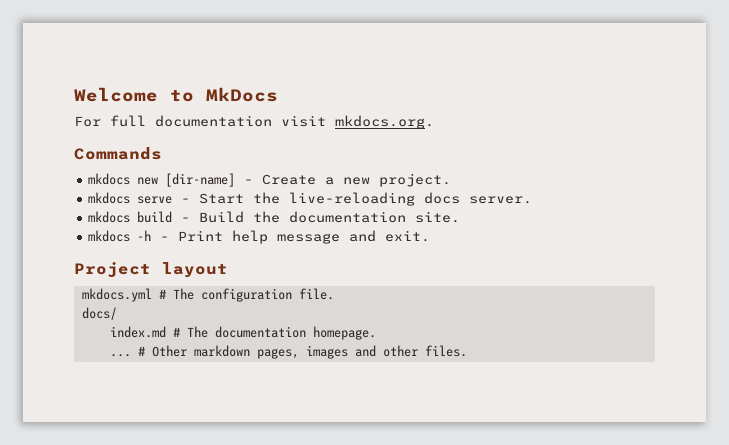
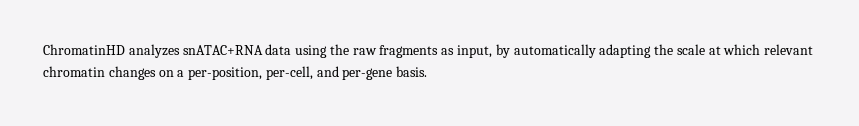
[74,87,278,102] [74,115,434,129] [74,147,162,160] [88,173,452,187] [88,192,533,206] [88,211,461,223] [88,230,431,244] [74,262,228,278] [81,288,334,302] [81,307,117,320] [109,326,376,340] [109,345,467,359] Welcome to MkDocs // For full documentation visit mkdocs.org. // Commands // mkdocs new [dir-name] - Create a new project. // mkdocs serve - Start the live-reloading docs server. // mkdocs build - Build the documentation site. // mkdocs -h - Print help message and exit. // Project layout // mkdocs.yml # The configuration file. // docs/ // index.md # The documentation homepage. // ... # Other markdown pages, images and other files. -> [43,44,814,58] [43,66,428,80] ChromatinHD analyzes snATAC+RNA data using the raw fragments as input, by automatically adapting the scale at which relevant chromatin changes on a per-position, per-cell, and per-gene basis.

